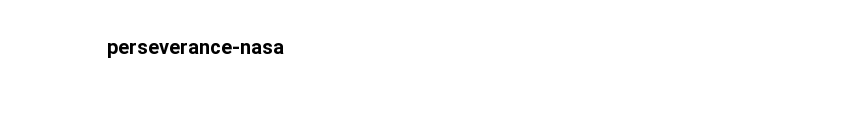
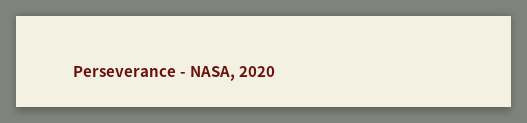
[107,42,284,58] perseverance-nasa -> [73,66,276,81] Perseverance - NASA, 2020

